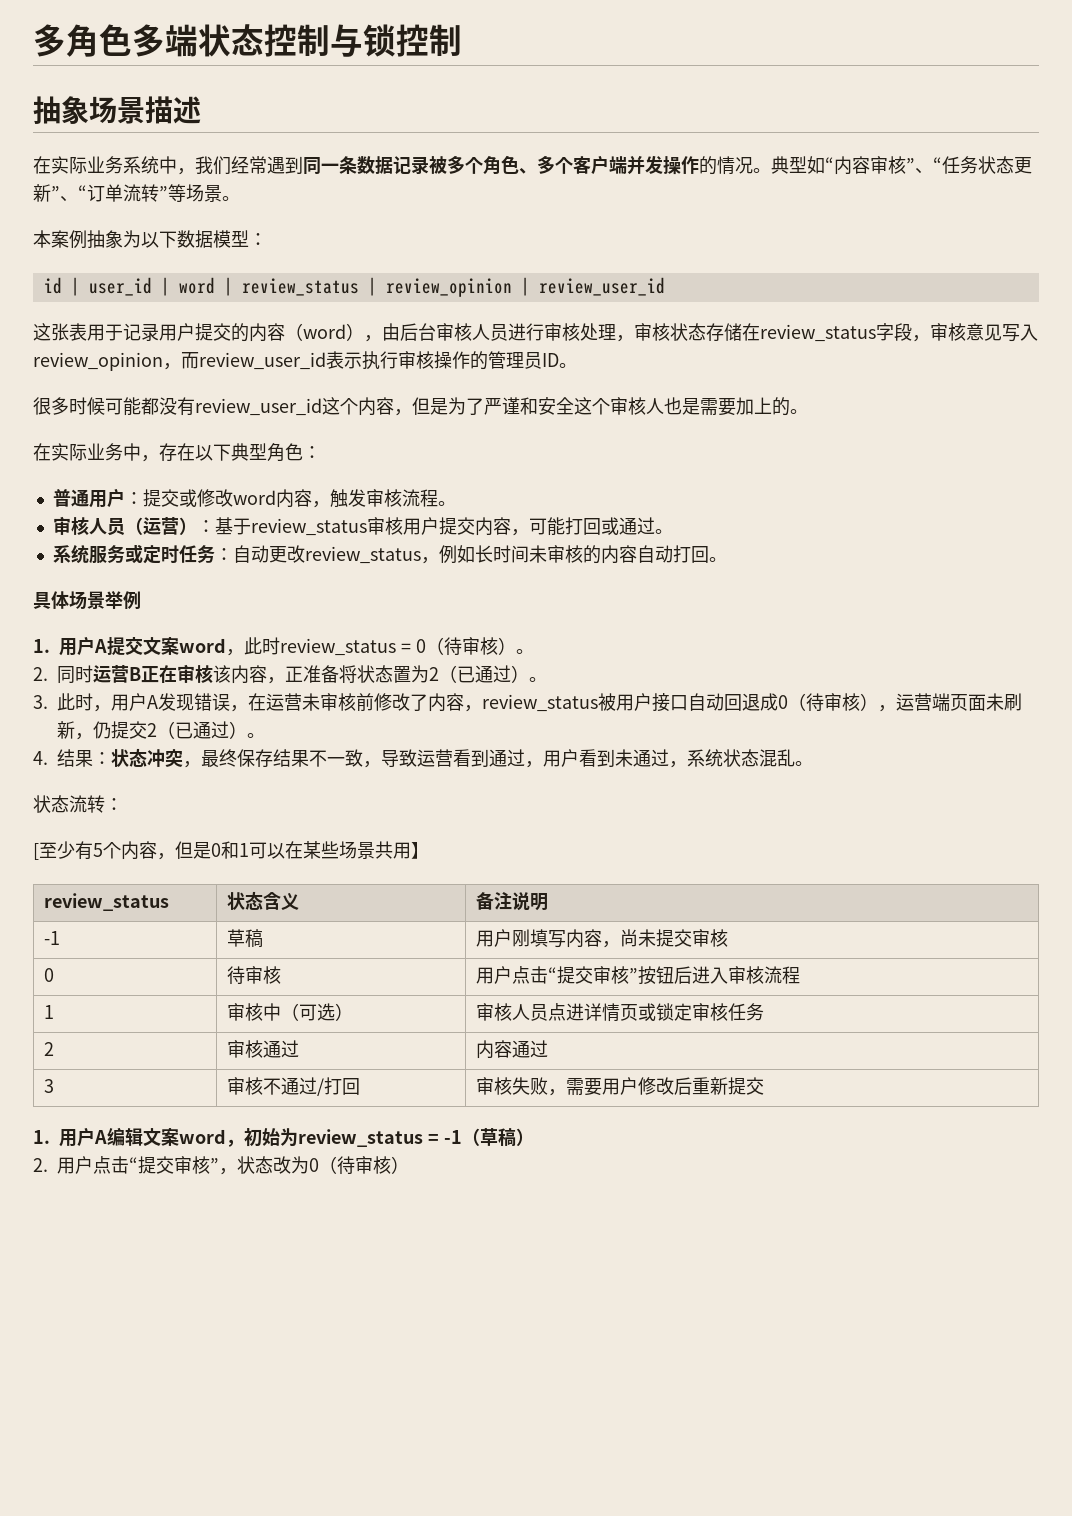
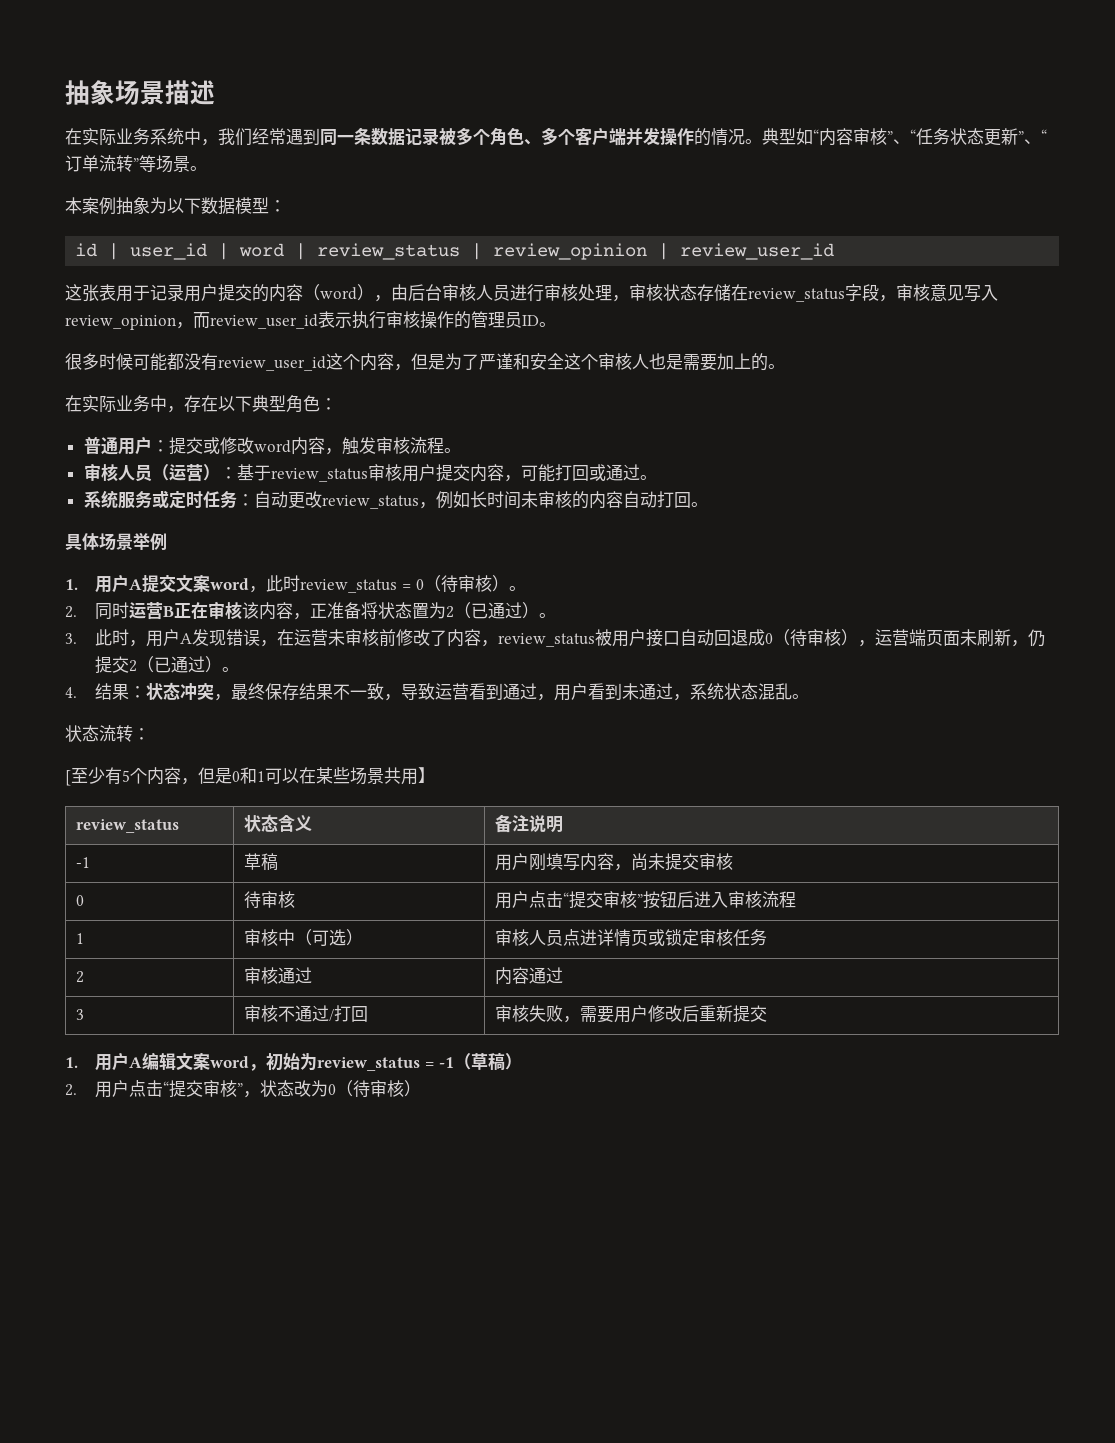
[33,24,462,57] 多角色多端状态控制与锁控制 // -> (65, 92) none

